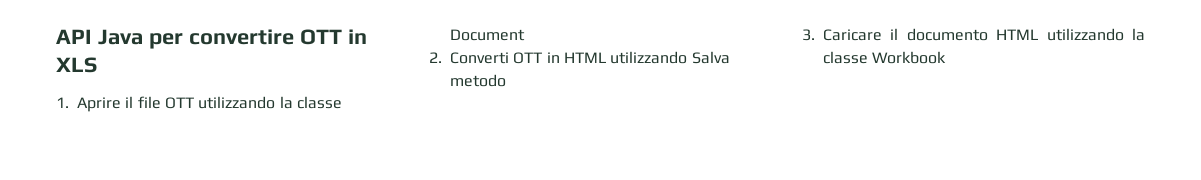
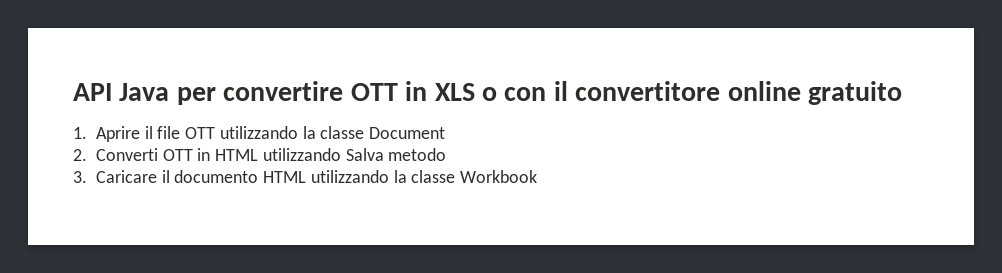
(97, 65) none -> [481,81,903,105] o con il convertitore online gratuito

